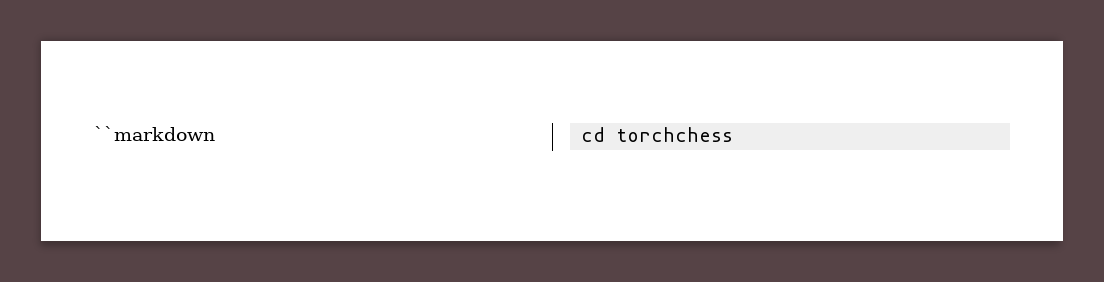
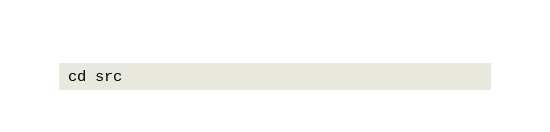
[94,126,215,141] [581,127,734,142] ``markdown // cd torchchess -> [68,70,122,81] cd src

